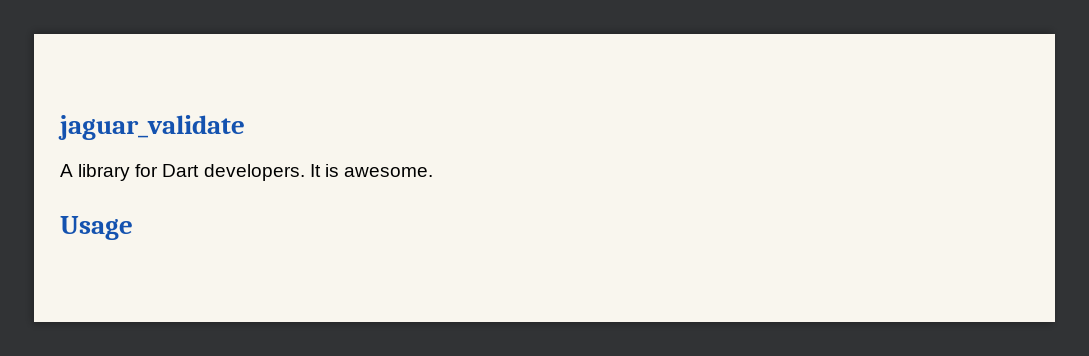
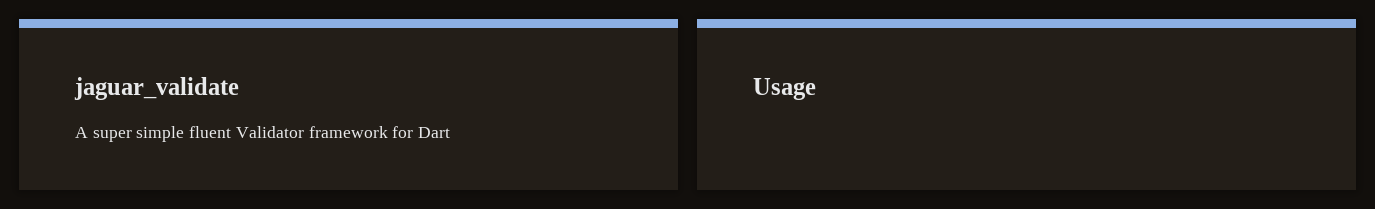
[78,164,433,181] library for Dart developers. It is awesome. -> [92,126,451,142] super simple fluent Validator framework for Dart

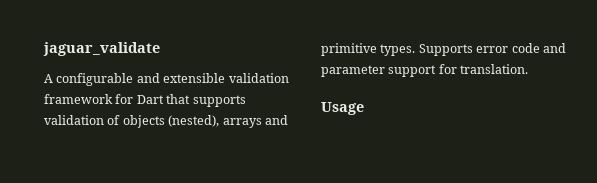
[92,126,304,142] super simple fluent Validator -> [56,73,289,86] configurable and extensible validation
(451, 132) none -> [166,94,246,107] [44,115,288,128] [321,43,566,56] [321,64,529,77] that supports validation of objects (nested), arrays and primitive types. Supports error code and parameter support for translation.

